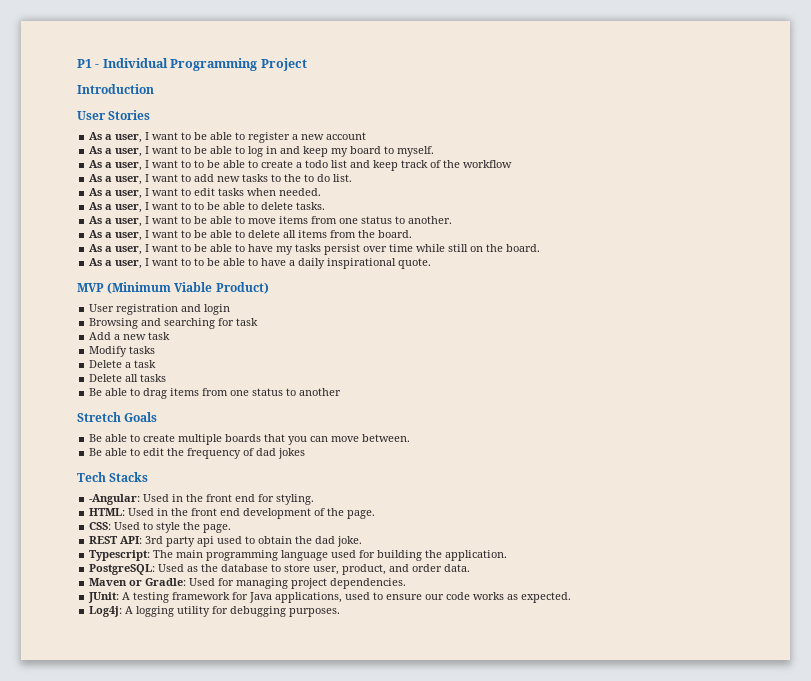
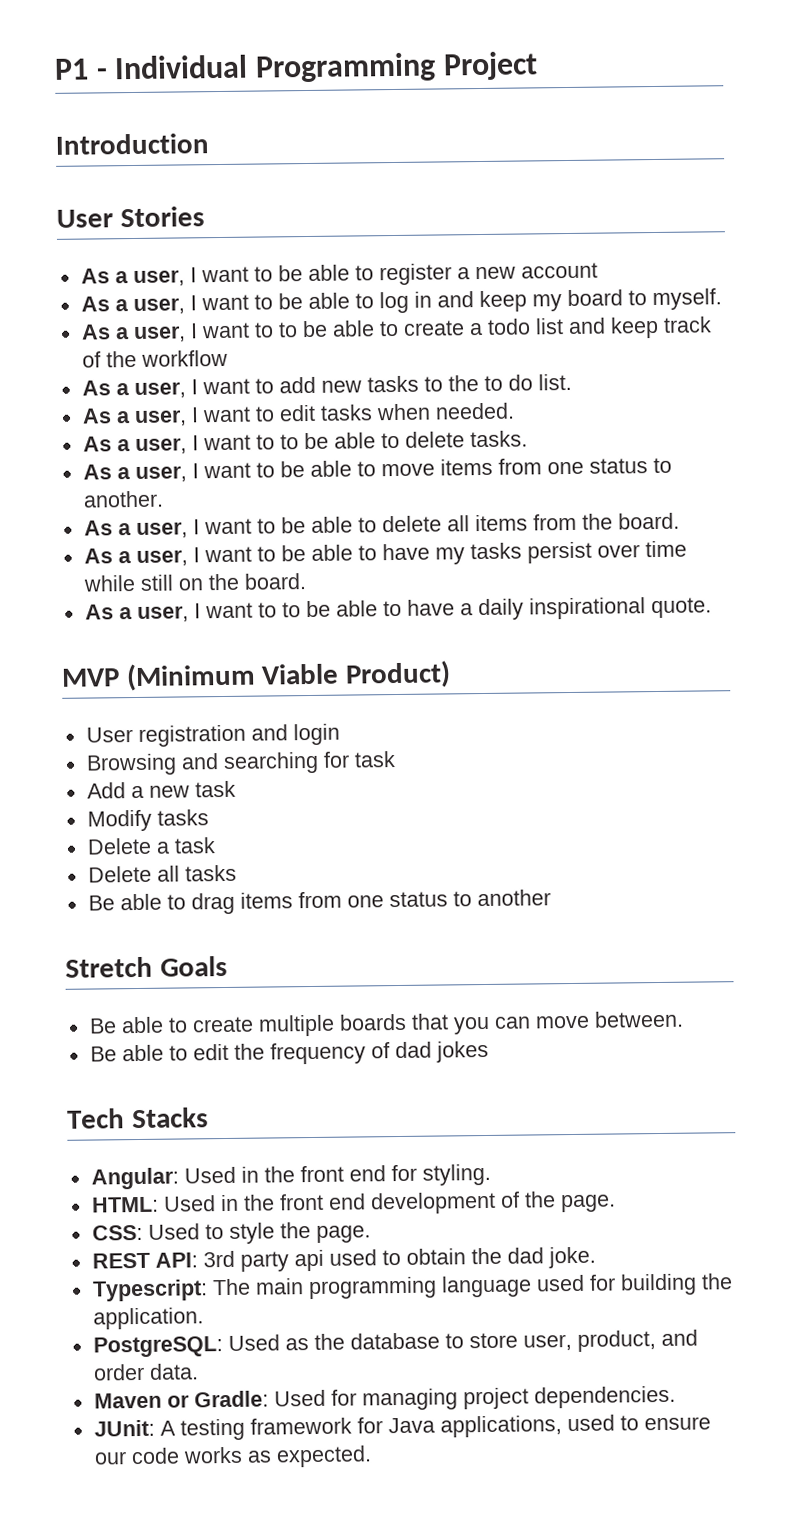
[89,494,141,505] -Angular: -> [90,1167,179,1190] Angular:
[89,606,341,617] // Log4j: A logging utility for debugging purposes. -> (372, 1456) none

